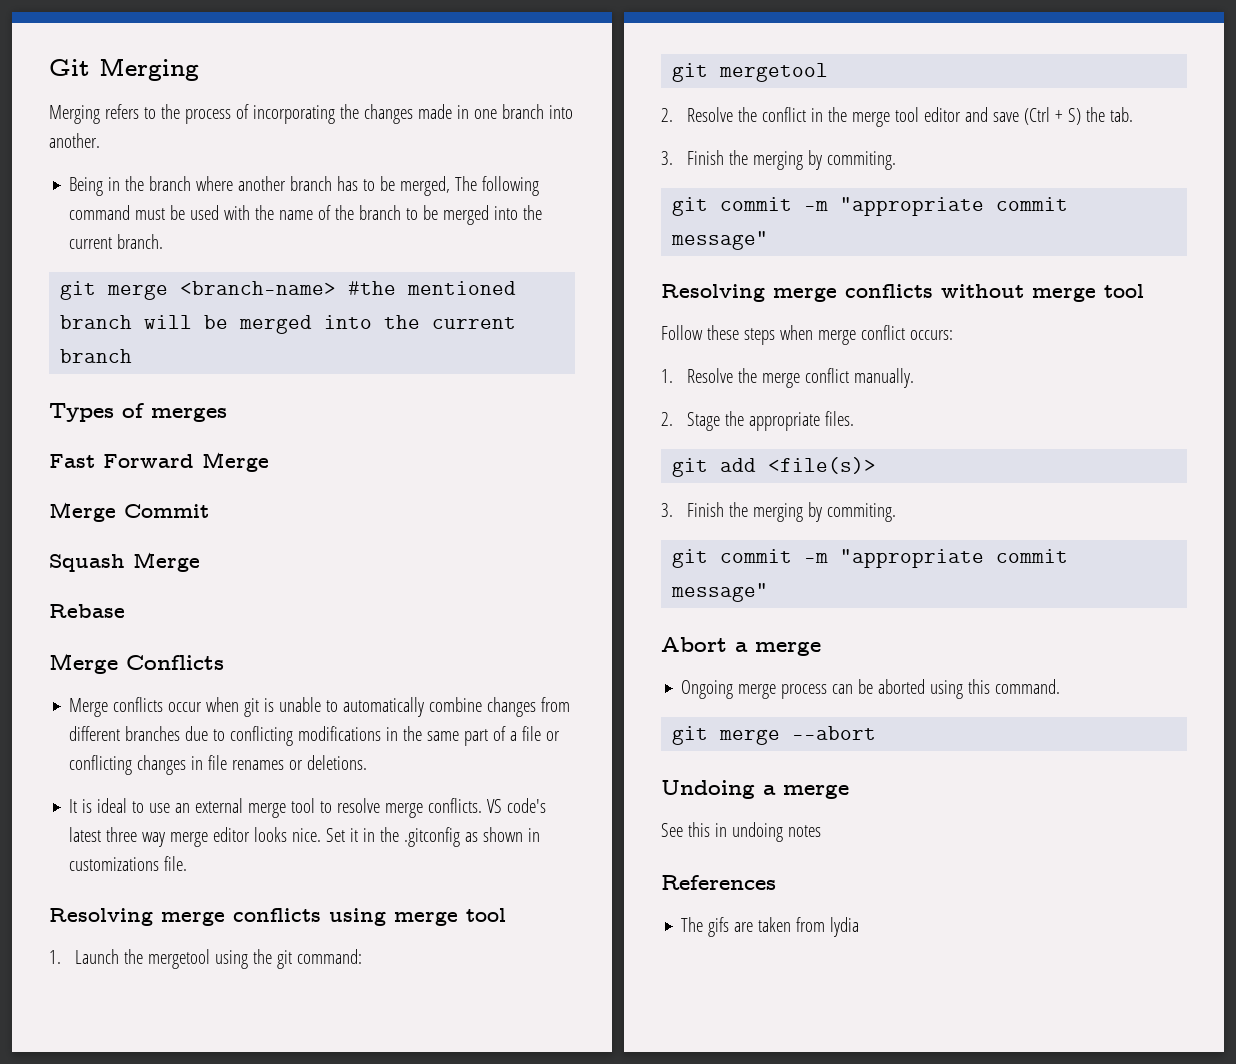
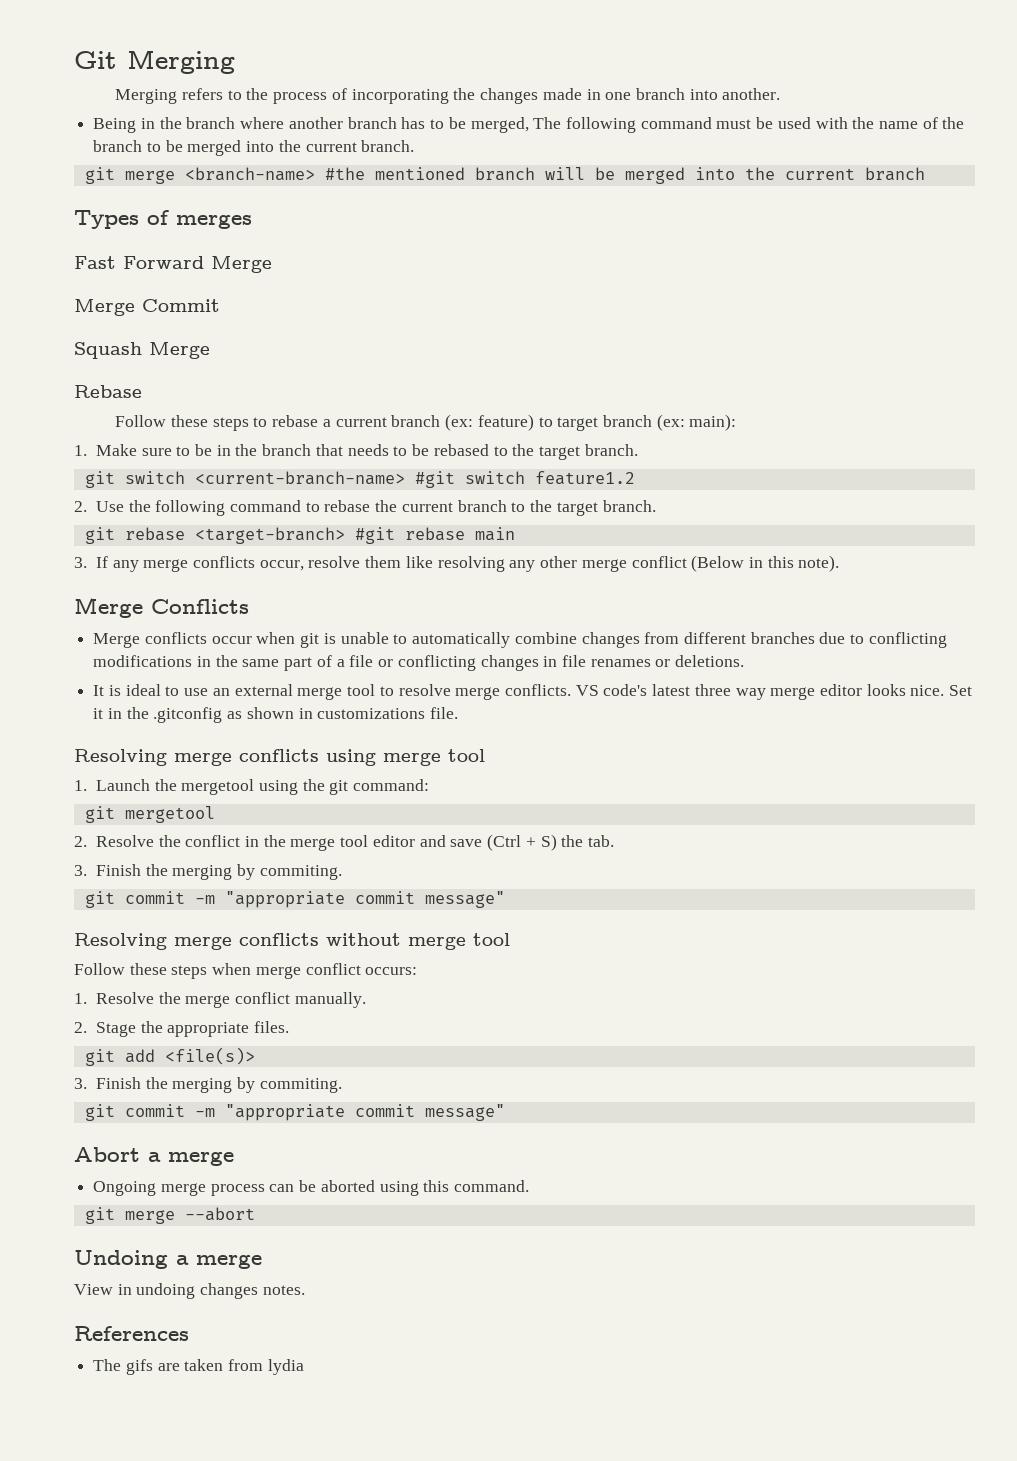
(125, 611) none -> [115,414,737,431] [74,444,638,460] [84,471,635,488] [74,500,656,516] [84,527,515,544] [74,555,840,572] // Follow these steps to rebase a current branch (ex: feature) to target branch (ex: main): // 1. Make sure to be in the branch that needs to be rebased to the target branch. // git switch <current-branch-name> #git switch feature1.2 // 2. Use the following command to rebase the current branch to the target branch. // git rebase <target-branch> #git rebase main // 3. If any merge conflicts occur, resolve them like resolving any other merge conflict (Below in this note).
[661,822,821,842] See this in undoing notes -> [74,1283,305,1299] View in undoing changes notes.

